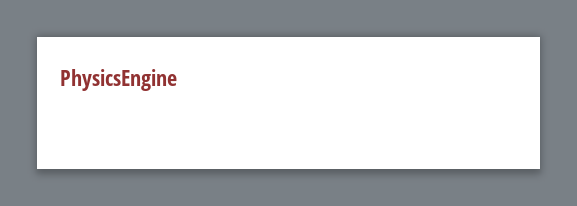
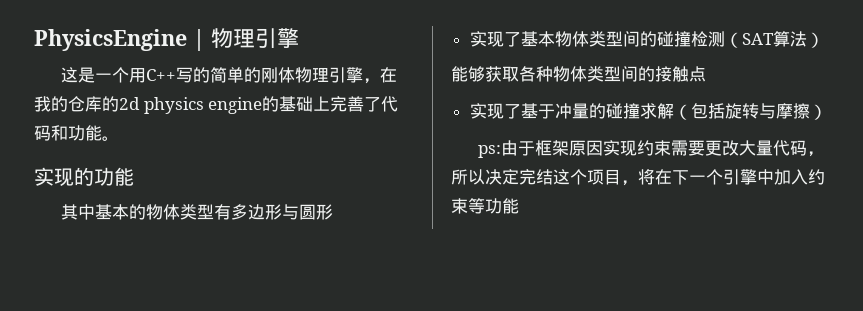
(177, 80) none -> [193,28,299,51] [60,67,397,84] [34,96,399,114] [34,125,119,141] [34,167,134,187] [60,204,333,220] [469,31,824,48] [451,66,706,82] [469,103,827,120] [477,140,824,158] [451,169,825,186] [451,198,519,214] | 物理引擎 // 这是一个用C++写的简单的刚体物理引擎，在我的仓库的2d physics engine的基础上完善了代码和功能。 // 实现的功能 // 其中基本的物体类型有多边形与圆形 // 实现了基本物体类型间的碰撞检测（SAT算法） // 能够获取各种物体类型间的接触点 // 实现了基于冲量的碰撞求解（包括旋转与摩擦） // ps:由于框架原因实现约束需要更改大量代码，所以决定完结这个项目，将在下一个引擎中加入约束等功能

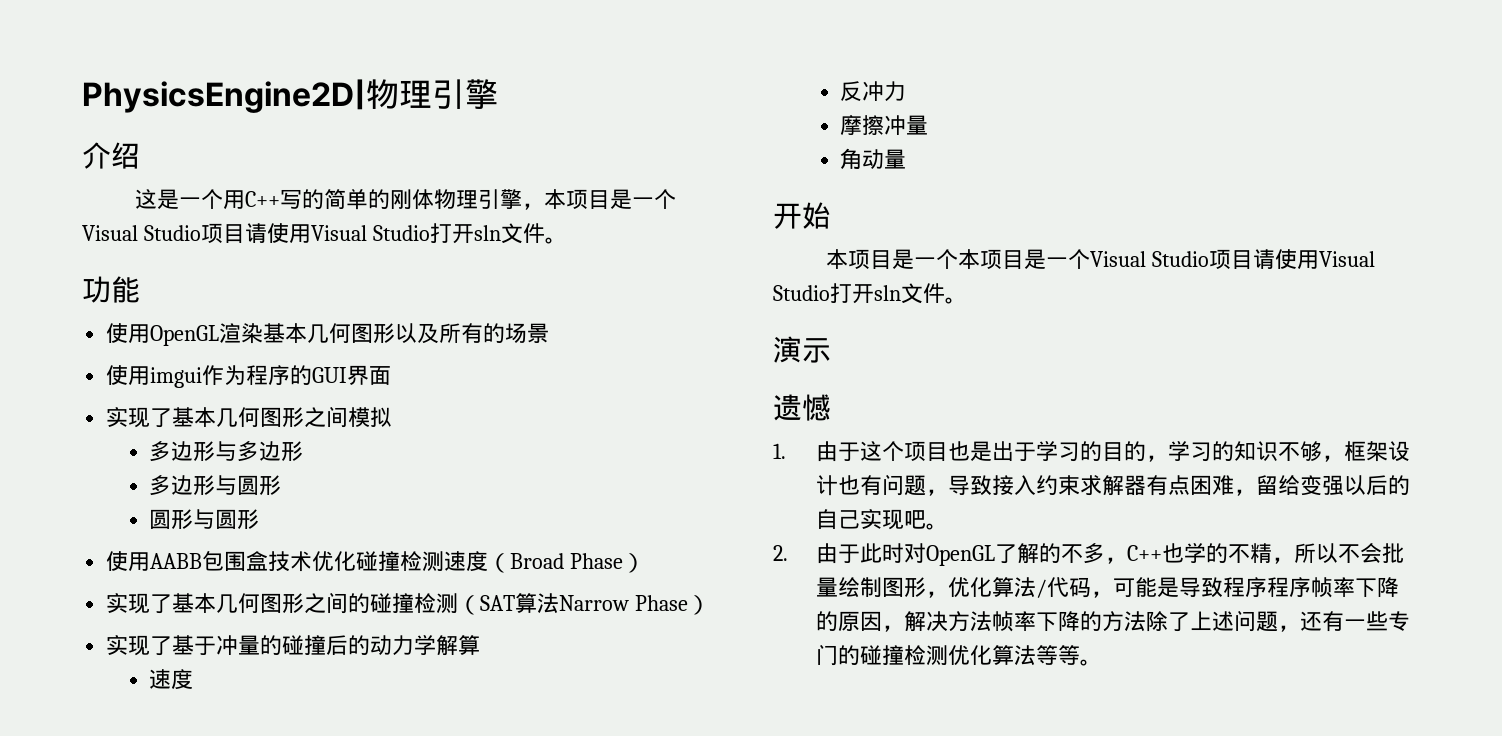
[34,28,299,51] PhysicsEngine | 物理引擎 -> [82,79,498,113] [82,142,140,169] PhysicsEngine2D|物理引擎 // 介绍
[379,67,397,83] [34,96,399,114] [34,125,119,141] [34,167,134,187] [60,204,333,220] [469,31,623,47] 在我的仓库的2d physics engine的基础上完善了代码和功能。 // 实现的功能 // 其中基本的物体类型有多边形与圆形 // 实现了基本物体类型 -> [544,189,677,209] [82,223,567,244] [82,276,140,303] [106,323,550,346] [106,365,392,388] [106,406,393,428] [149,441,304,462] [149,475,282,496] [149,509,260,529] [106,551,646,573] [106,593,327,614] 本项目是一个Visual Studio项目请使用Visual Studio打开sln文件。 // 功能 // 使用OpenGL渲染基本几何图形以及所有的场景 // 使用imgui作为程序的GUI界面 // 实现了基本几何图形之间模拟 // 多边形与多边形 // 多边形与圆形 // 圆形与圆形 // 使用AABB包围盒技术优化碰撞检测速度（Broad Phase） // 实现了基本几何图形之
[806,32,824,48] [451,66,706,82] ） // 能够获取各种物体类型间的接触点 -> [559,595,711,615] Narrow Phase）
[639,103,827,120] [477,140,824,158] [451,169,825,186] [451,198,519,214] 求解（包括旋转与摩擦） // ps:由于框架原因实现约束需要更改大量代码，所以决定完结这个项目，将在下一个引擎中加入约束等功能 -> [326,635,481,656] [149,669,194,690] [840,81,907,102] [840,115,929,135] [840,148,907,170] [773,202,831,229] [826,249,1376,269] [773,283,967,304] [773,336,831,363] [773,394,831,421] [773,441,1411,462] [816,474,1411,496] [816,509,949,530] [773,543,1405,566] [816,577,1400,598] [816,610,1411,632] [816,644,1103,666] 后的动力学解算 // 速度 // 反冲力 // 摩擦冲量 // 角动量 // 开始 // 本项目是一个本项目是一个Visual Studio项目请使用Visual Studio打开sln文件。 // 演示 // 遗憾 // 1.由于这个项目也是出于学习的目的，学习的知识不够，框架设计也有问题，导致接入约束求解器有点困难，留给变强以后的自己实现吧。 // 2.由于此时对OpenGL了解的不多，C++也学的不精，所以不会批量绘制图形，优化算法/代码，可能是导致程序程序帧率下降的原因，解决方法帧率下降的方法除了上述问题，还有一些专门的碰撞检测优化算法等等。

